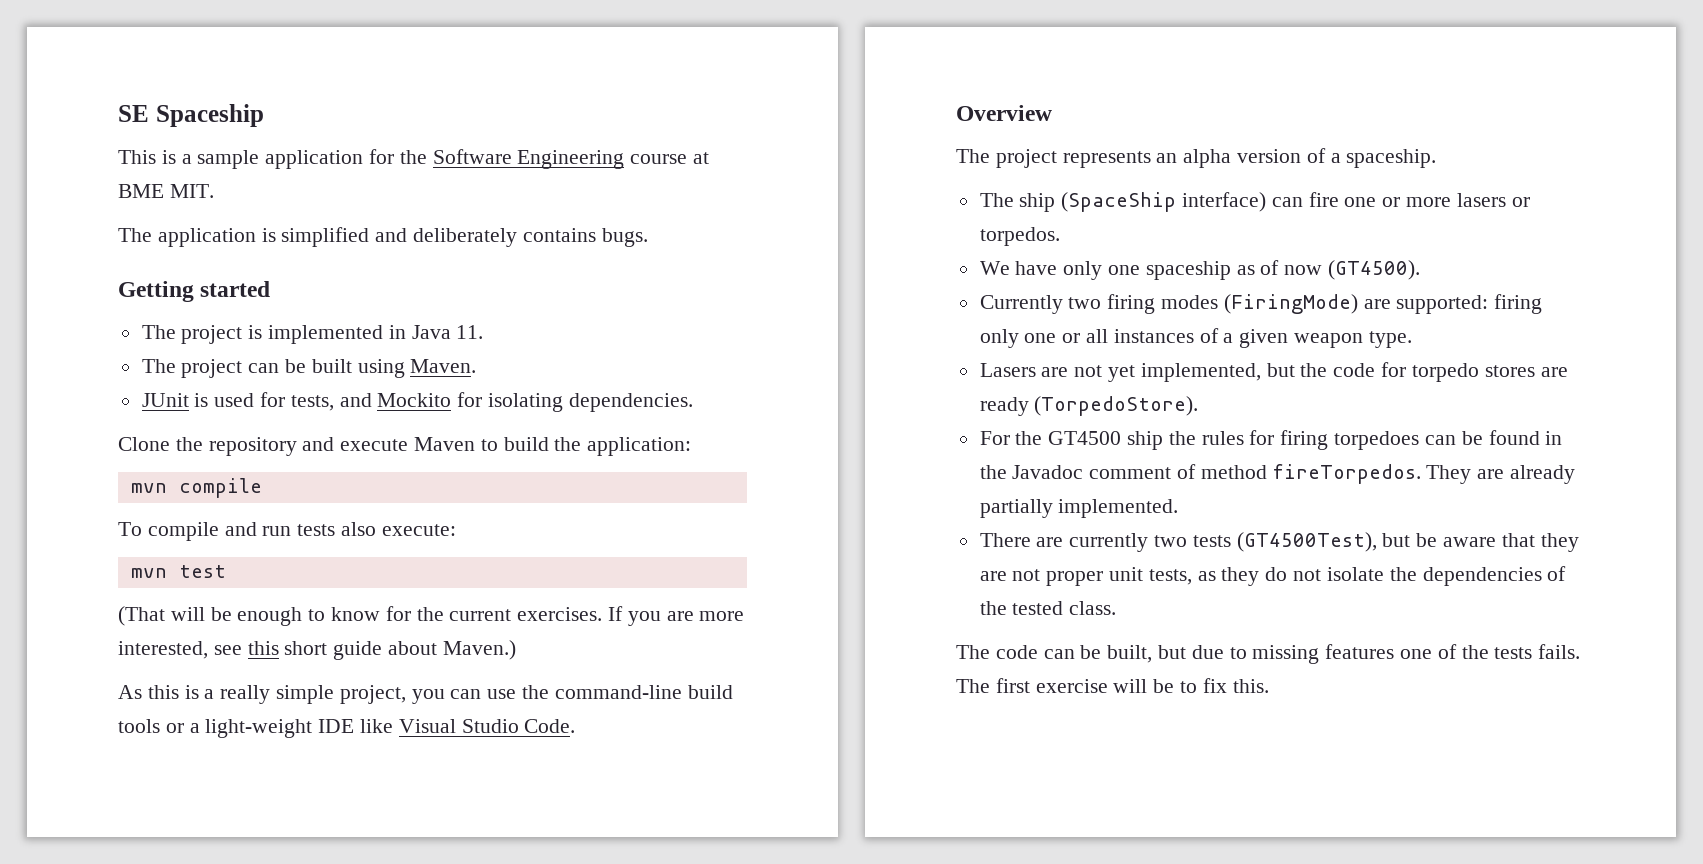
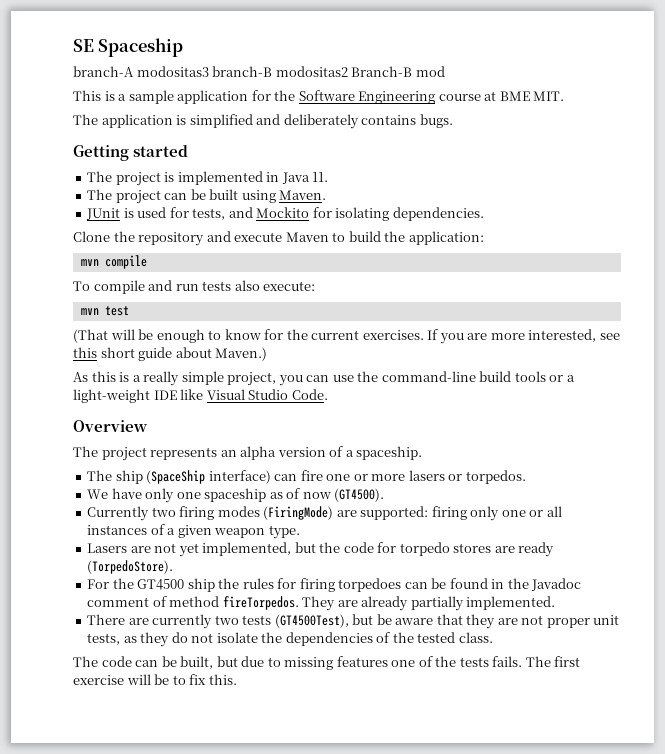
(264, 115) none -> [73,66,445,77] // branch-A modositas3 branch-B modositas2 Branch-B mod

